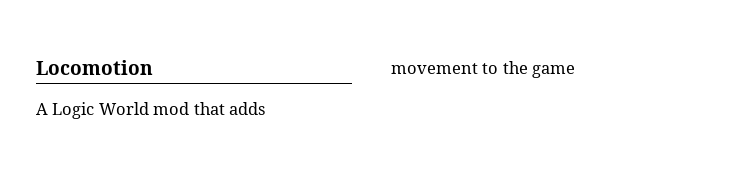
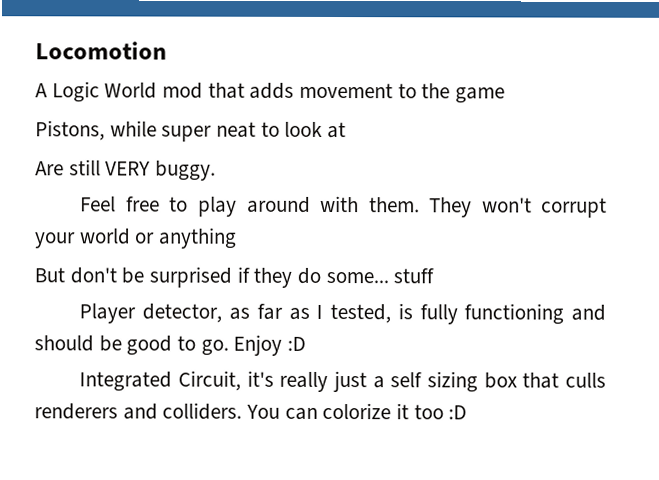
(576, 71) none -> [35,120,347,142] [35,159,217,181] [80,195,607,218] [34,227,238,249] [34,266,435,288] [79,303,606,325] [34,334,307,356] [79,370,606,393] [34,402,468,420] // Pistons, while super neat to look at // Are still VERY buggy. // Feel free to play around with them. They won't corrupt your world or anything // But don't be surprised if they do some... stuff // Player detector, as far as I tested, is fully functioning and should be good to go. Enjoy :D // Integrated Circuit, it's really just a self sizing box that culls renderers and colliders. You can colorize it too :D

